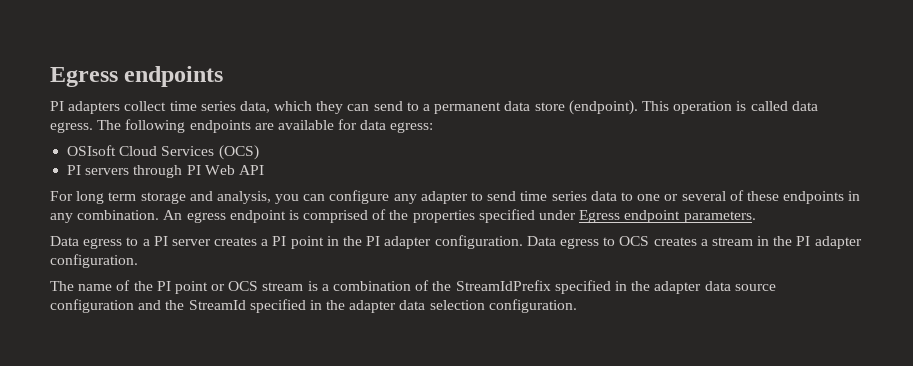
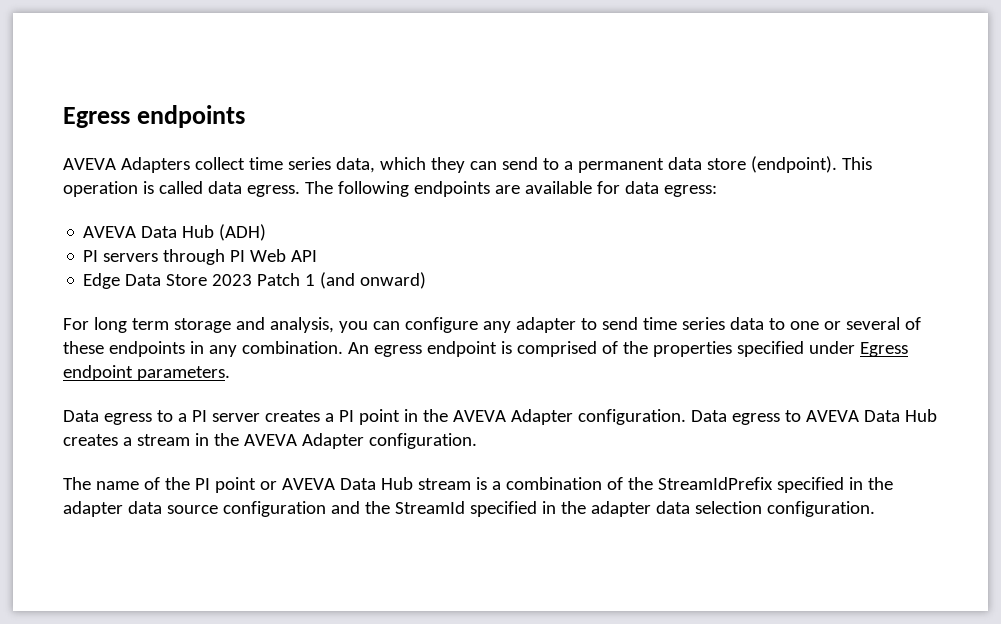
[50,101,121,114] PI adapters -> [63,157,190,173] AVEVA Adapters
[67,145,259,160] OSIsoft Cloud Services (OCS) -> [83,224,267,241] AVEVA Data Hub (ADH)
(264, 170) none -> [83,272,427,289] // Edge Data Store 2023 Patch 1 (and onward)
[366,236,432,249] PI adapter -> [452,409,573,425] AVEVA Adapter
[619,236,650,246] OCS -> [805,409,937,422] AVEVA Data Hub
[796,236,862,249] PI adapter -> [243,433,364,449] AVEVA Adapter
[228,281,259,291] OCS -> [281,477,413,490] AVEVA Data Hub

